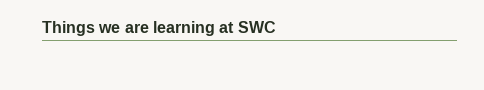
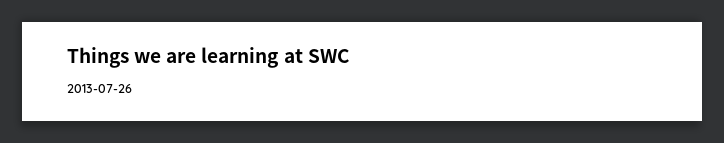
(276, 27) none -> [67,84,132,93] // 2013-07-26

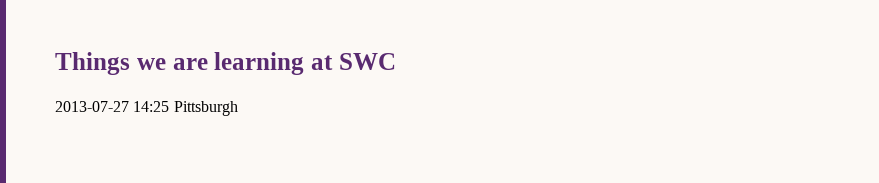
[67,84,132,93] 2013-07-26 -> [55,101,238,116] 2013-07-27 14:25 Pittsburgh

